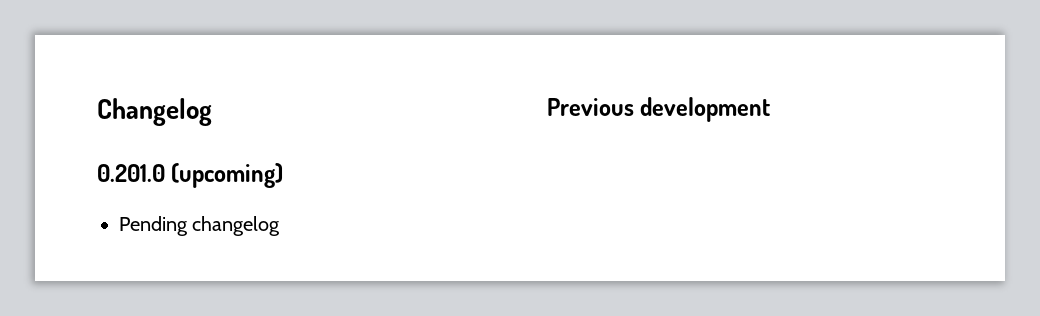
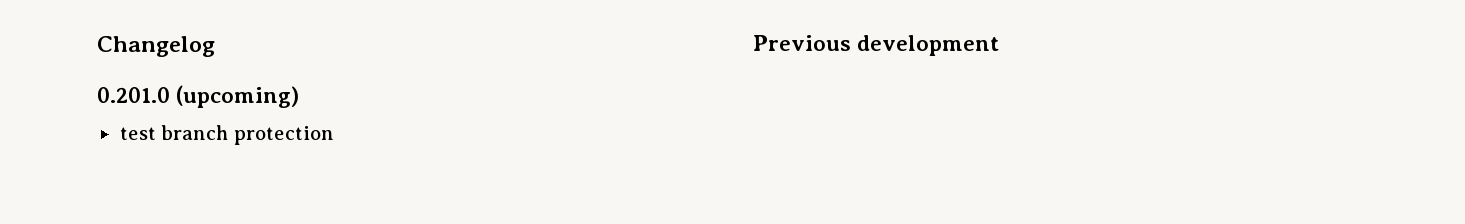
[119,216,281,236] Pending changelog -> [119,125,334,145] test branch protection

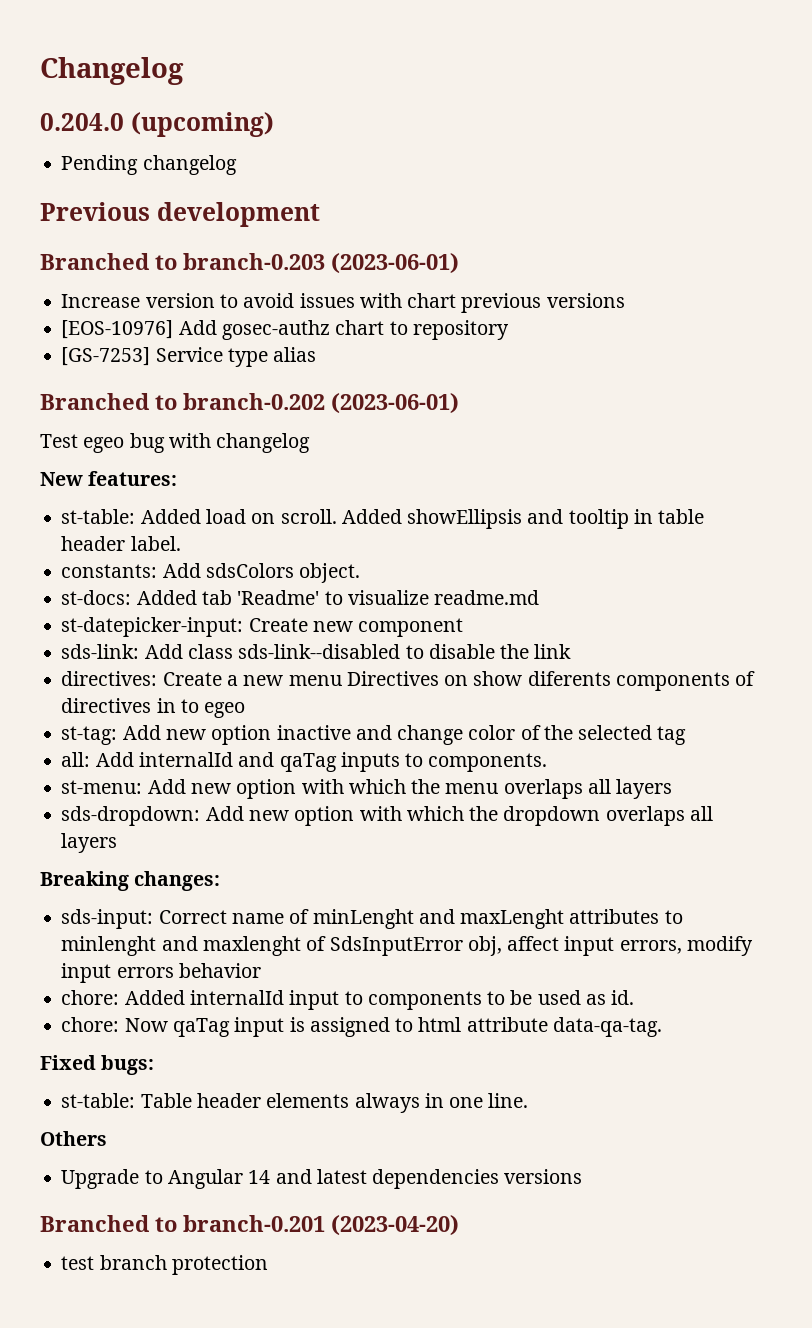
[97,87,170,103] 0.201.0 -> [40,113,124,131] 0.204.0
(300, 96) none -> [61,155,237,175] [40,202,320,227] [40,253,459,274] [61,293,625,313] [61,320,509,340] [61,347,317,367] [40,393,459,414] [40,433,311,453] [40,471,178,486] [61,509,705,529] [61,536,181,551] [61,563,361,583] [61,590,540,605] [61,617,464,637] [61,644,572,659] [61,671,756,691] [61,698,246,718] [61,725,687,745] [61,752,548,772] [61,779,673,799] [61,806,713,826] [61,833,118,853] [40,871,221,891] [61,909,683,929] [61,936,753,956] [61,963,261,983] [61,990,635,1010] [61,1017,662,1037] [40,1055,155,1075] [61,1093,529,1113] [40,1131,107,1146] [61,1169,583,1189] [40,1215,459,1236] // Pending changelog // Previous development // Branched to branch-0.203 (2023-06-01) // Increase version to avoid issues with chart previous versions // [EOS-10976] Add gosec-authz chart to repository // [GS-7253] Service type alias // Branched to branch-0.202 (2023-06-01) // Test egeo bug with changelog // New features: // st-table: Added load on scroll. Added showEllipsis and tooltip in table header label. // constants: Add sdsColors object. // st-docs: Added tab 'Readme' to visualize readme.md // st-datepicker-input: Create new component // sds-link: Add class sds-link--disabled to disable the link // directives: Create a new menu Directives on show diferents components of directives in to egeo // st-tag: Add new option inactive and change color of the selected tag // all: Add internalId and qaTag inputs to components. // st-menu: Add new option with which the menu overlaps all layers // sds-dropdown: Add new option with which the dropdown overlaps all layers // Breaking changes: // sds-input: Correct name of minLenght and maxLenght attributes to minlenght and maxlenght of SdsInputError obj, affect input errors, modify input errors behavior // chore: Added internalId input to components to be used as id. // chore: Now qaTag input is assigned to html attribute data-qa-tag. // Fixed bugs: // st-table: Table header elements always in one line. // Others // Upgrade to Angular 14 and latest dependencies versions // Branched to branch-0.201 (2023-04-20)
[753,35,1000,56] // Previous development -> (268, 1265) none

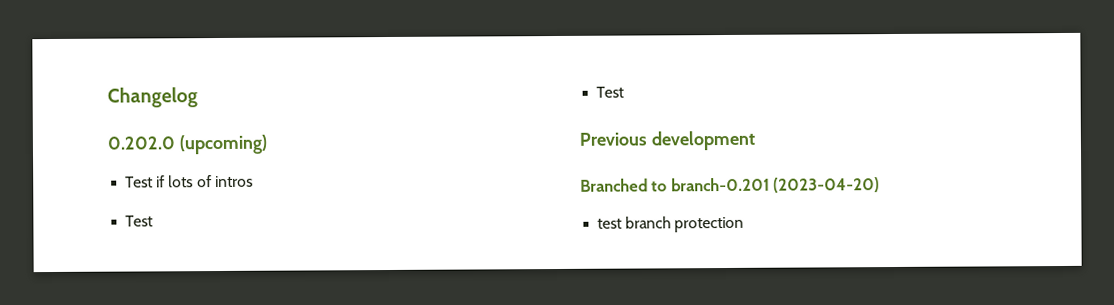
[40,113,124,131] 0.204.0 -> [107,136,175,150] 0.202.0
[61,155,237,175] [40,202,320,227] [40,253,459,274] [61,293,625,313] [61,320,509,340] [61,347,317,367] [40,393,459,414] [40,433,311,453] [40,471,178,486] [61,509,705,529] [61,536,181,551] [61,563,361,583] [61,590,540,605] [61,617,464,637] [61,644,572,659] [61,671,756,691] [61,698,246,718] [61,725,687,745] [61,752,548,772] [61,779,673,799] [61,806,713,826] [61,833,118,853] [40,871,221,891] [61,909,683,929] [61,936,753,956] [61,963,261,983] [61,990,635,1010] [61,1017,662,1037] [40,1055,155,1075] [61,1093,529,1113] [40,1131,107,1146] [61,1169,583,1189] Pending changelog // Previous development // Branched to branch-0.203 (2023-06-01) // Increase version to avoid issues with chart previous versions // [EOS-10976] Add gosec-authz chart to repository // [GS-7253] Service type alias // Branched to branch-0.202 (2023-06-01) // Test egeo bug with changelog // New features: // st-table: Added load on scroll. Added showEllipsis and tooltip in table header label. // constants: Add sdsColors object. // st-docs: Added tab 'Readme' to visualize readme.md // st-datepicker-input: Create new component // sds-link: Add class sds-link--disabled to disable the link // directives: Create a new menu Directives on show diferents components of directives in to egeo // st-tag: Add new option inactive and change color of the selected tag // all: Add internalId and qaTag inputs to components. // st-menu: Add new option with which the menu overlaps all layers // sds-dropdown: Add new option with which the dropdown overlaps all layers // Breaking changes: // sds-input: Correct name of minLenght and maxLenght attributes to minlenght and maxlenght of SdsInputError obj, affect input errors, modify input errors behavior // chore: Added internalId input to components to be used as id. // chore: Now qaTag input is assigned to html attribute data-qa-tag. // Fixed bugs: // st-table: Table header elements always in one line. // Others // Upgrade to Angular 14 and latest dependencies versions -> [125,175,253,188] [125,215,154,227] [596,86,625,98] [579,130,755,151] Test if lots of intros // Test // Test // Previous development

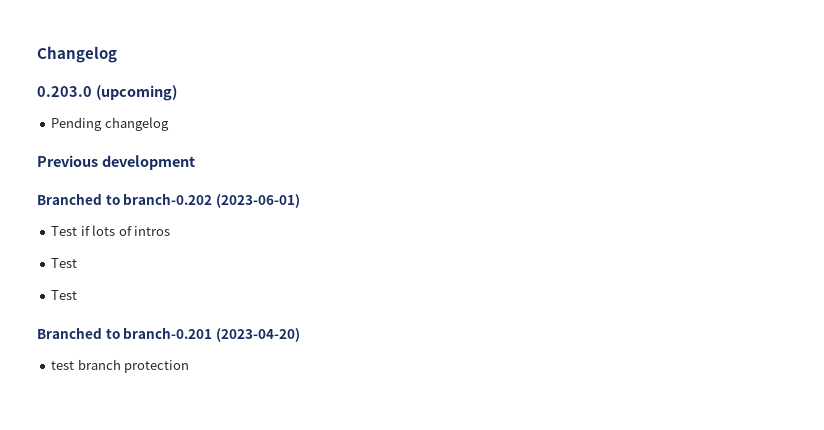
[107,136,175,150] 0.202.0 -> [37,86,92,97] 0.203.0
(268, 144) none -> [51,117,169,131] [37,155,195,170] [37,193,300,208] // Pending changelog // Previous development // Branched to branch-0.202 (2023-06-01)
[579,130,755,151] // Previous development -> (78, 295) none

